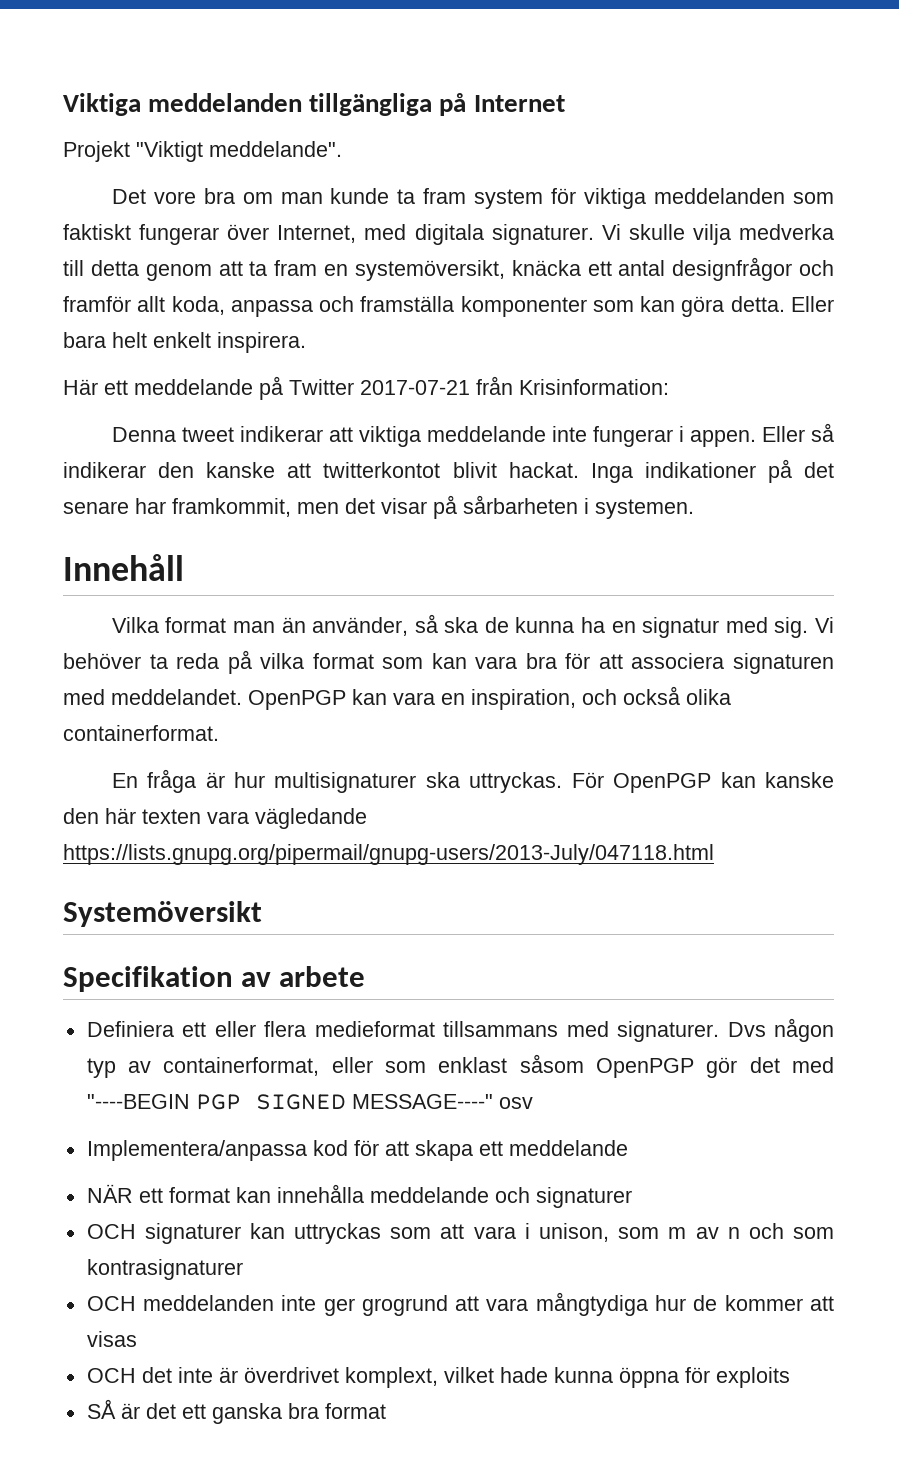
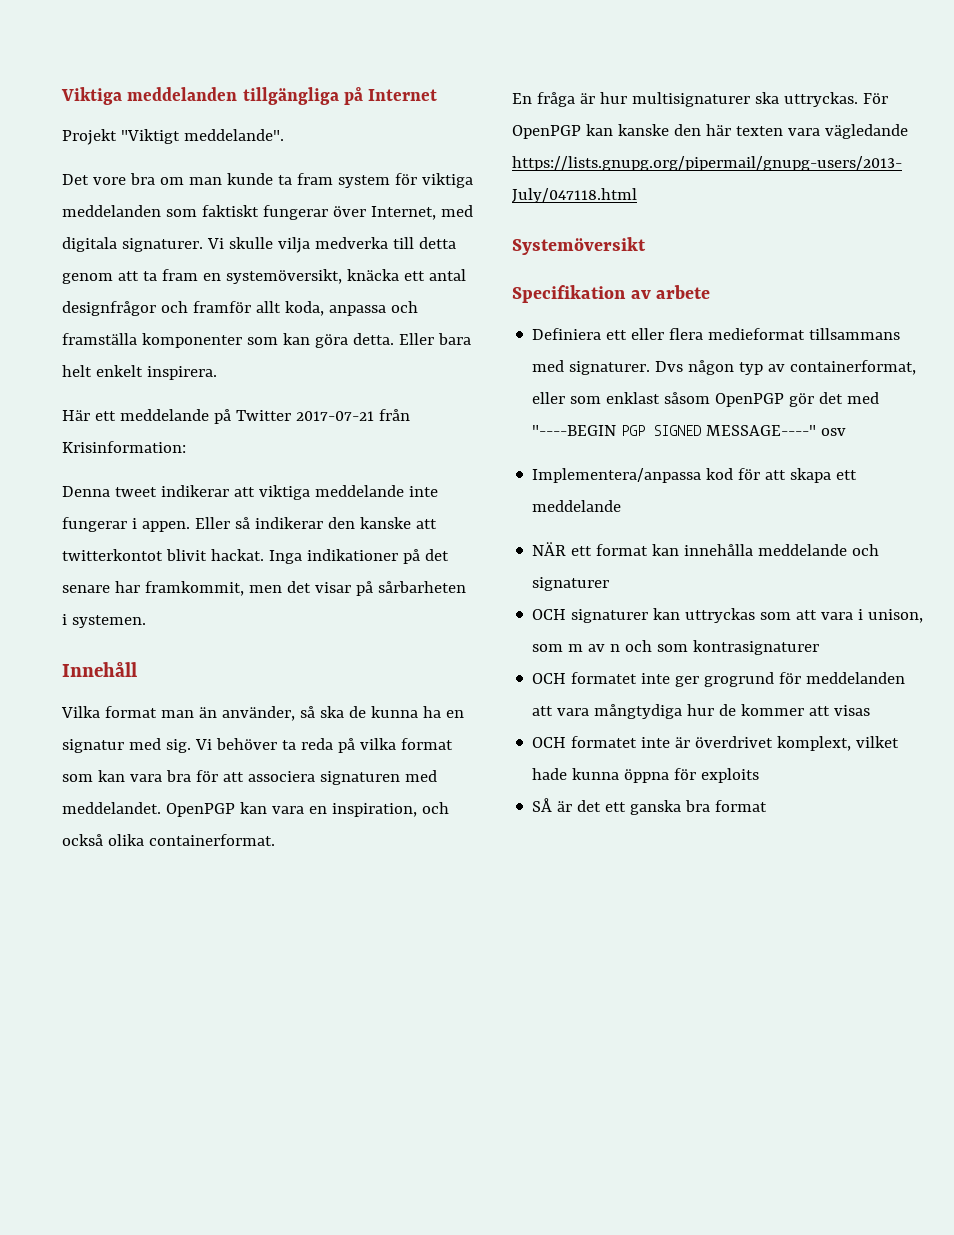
[142,1295,274,1311] meddelanden -> [571,672,638,684] formatet
(448, 1305) none -> [779,672,906,684] för meddelanden
[141,1367,172,1383] det -> [571,736,638,748] formatet

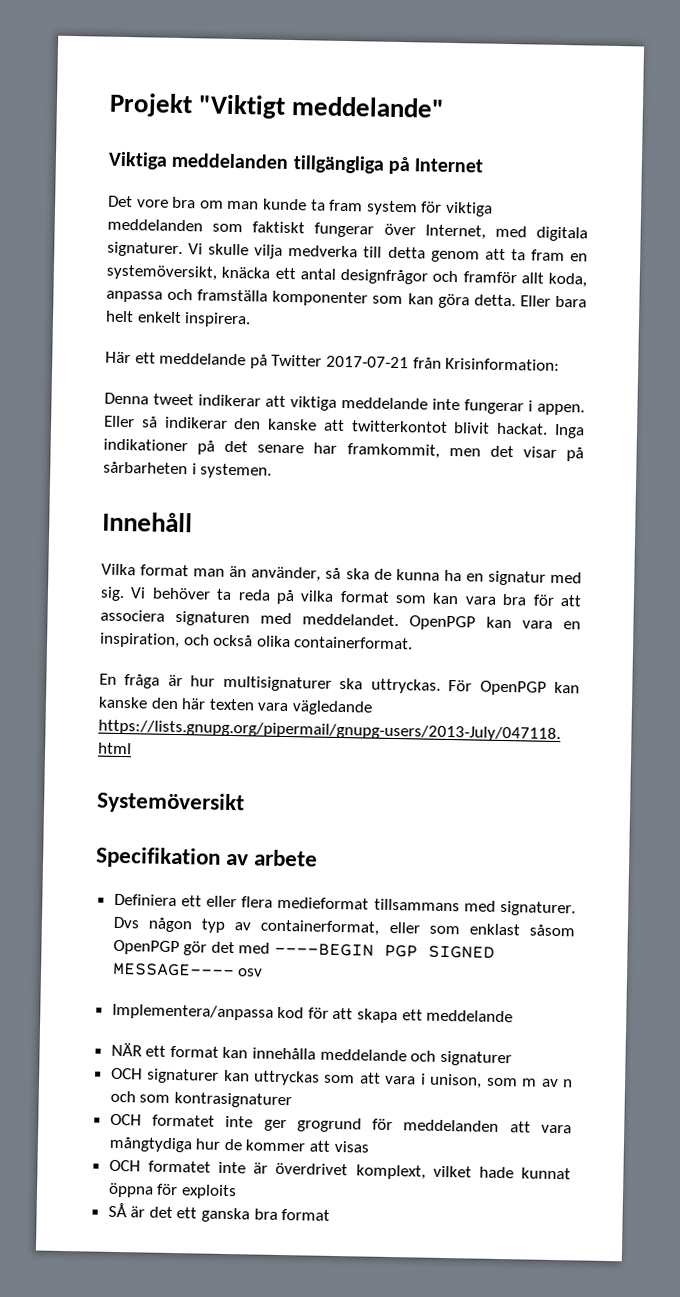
(61, 96) none -> [109,92,446,119] Projekt "Viktigt meddelande" //
[62,129,284,145] // Projekt "Viktigt meddelande". -> (484, 165) none
[532,425,617,436] "----BEGIN -> [274,942,375,957] ----BEGIN
[706,425,817,436] MESSAGE----" -> [111,962,235,978] MESSAGE----
[572,768,620,780] kunna -> [521,1167,572,1180] kunnat

